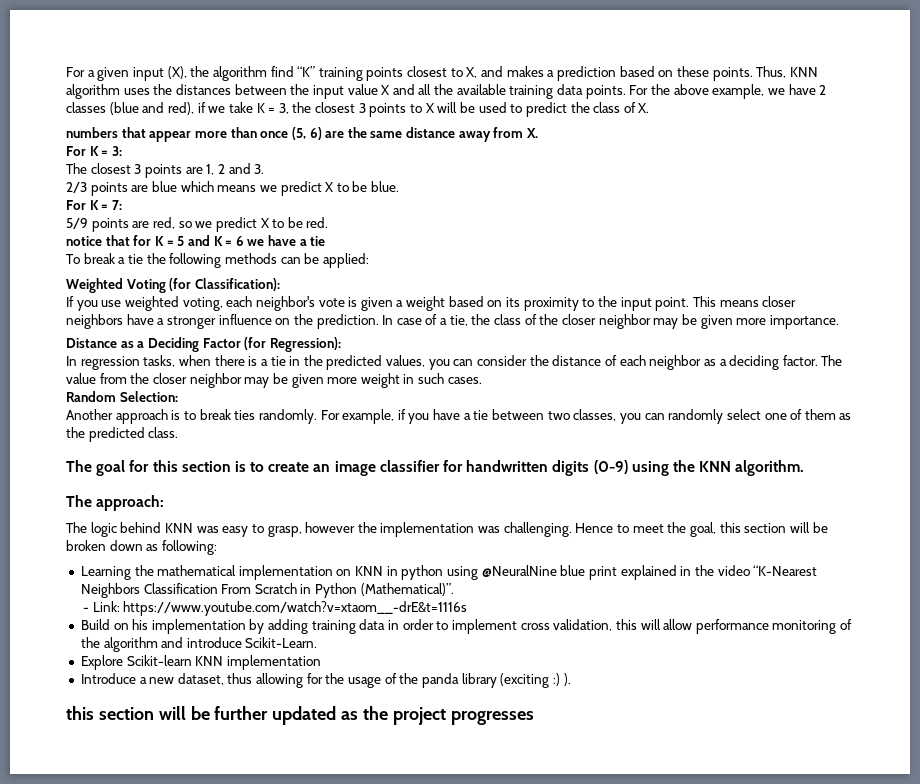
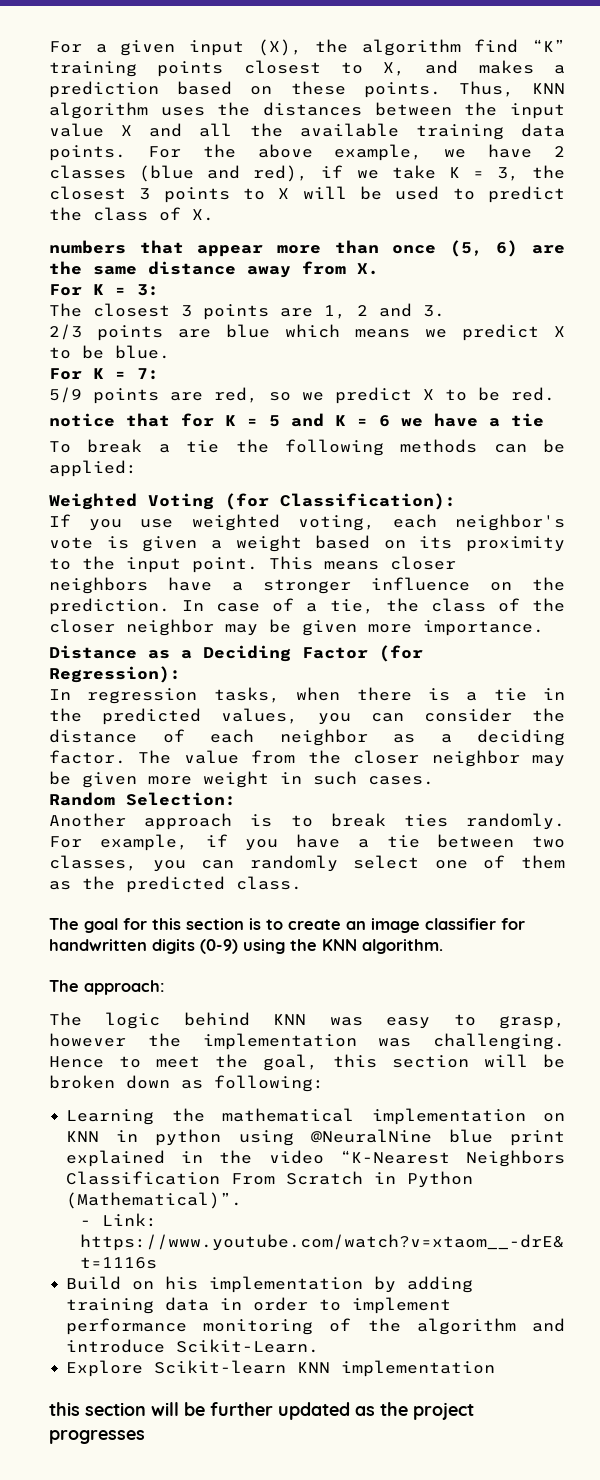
[520,619,693,631] cross validation, this will allow -> (452, 1305) none
[80,673,571,688] // Introduce a new dataset, thus allowing for the usage of the panda library (exciting :) ). -> (496, 1368) none

